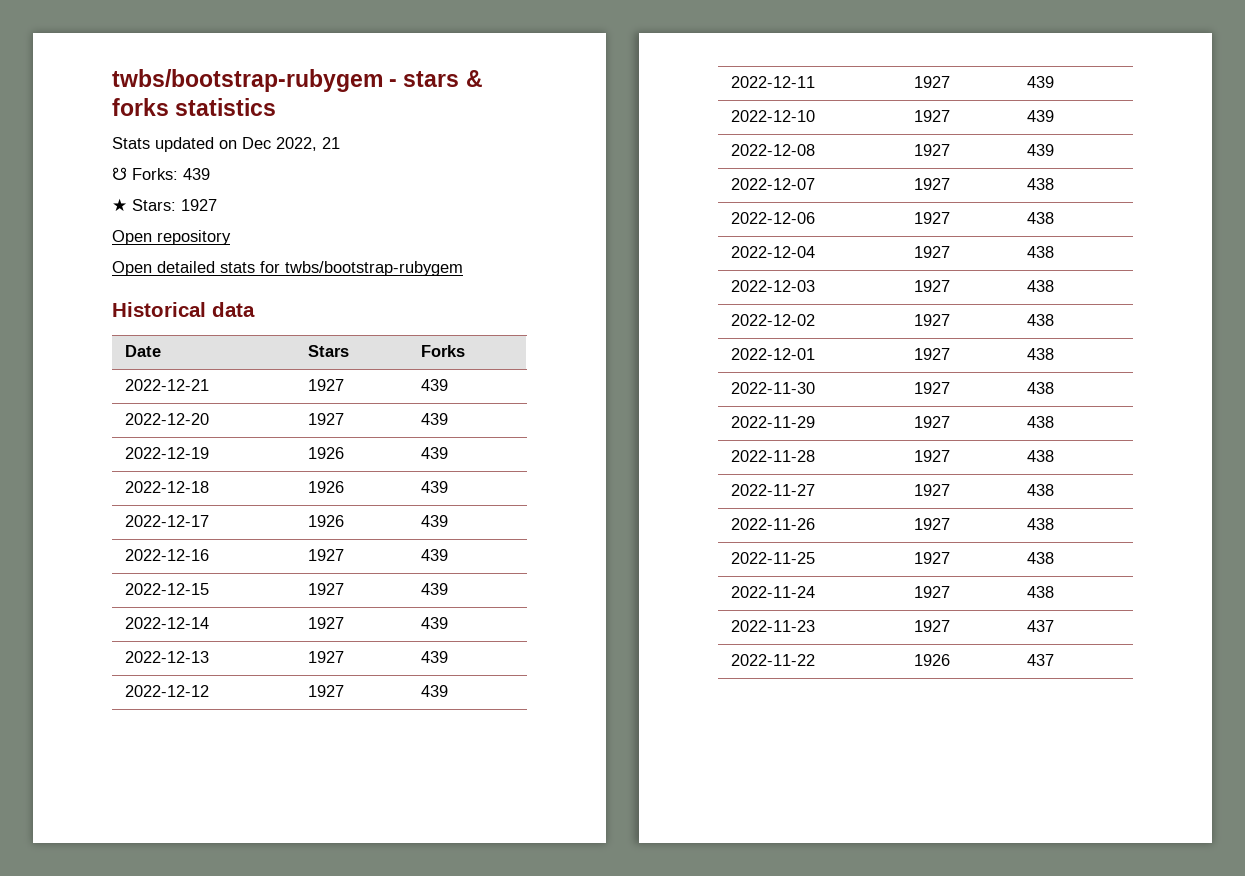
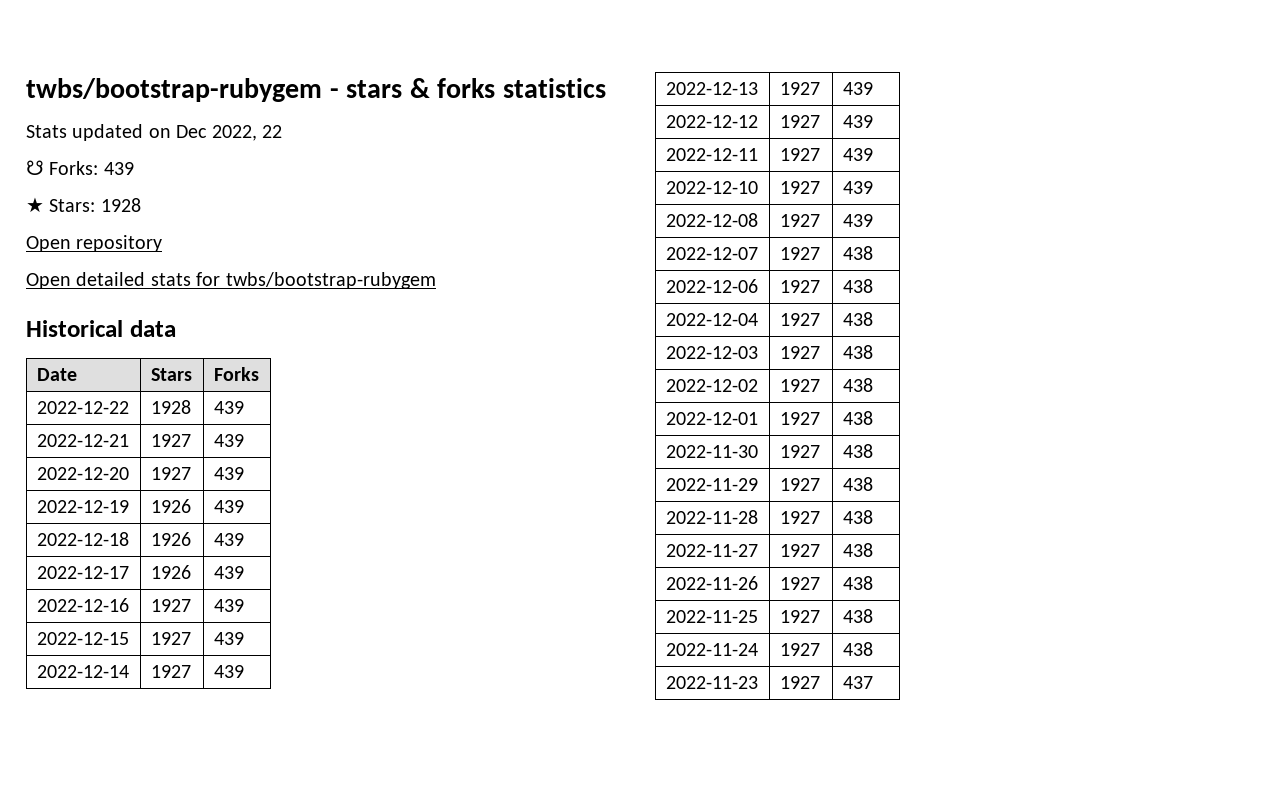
[322,137,340,149] 21 -> [262,125,282,138] 22
[181,199,217,211] 1927 -> [100,198,141,212] 1928
(466, 351) none -> [36,401,129,414] [150,400,191,414] [213,401,244,414] // 2022-12-22 | 1928 | 439
[731,654,816,666] [914,654,951,666] [1027,654,1055,666] // 2022-11-22 | 1926 | 437 -> (873, 682) none

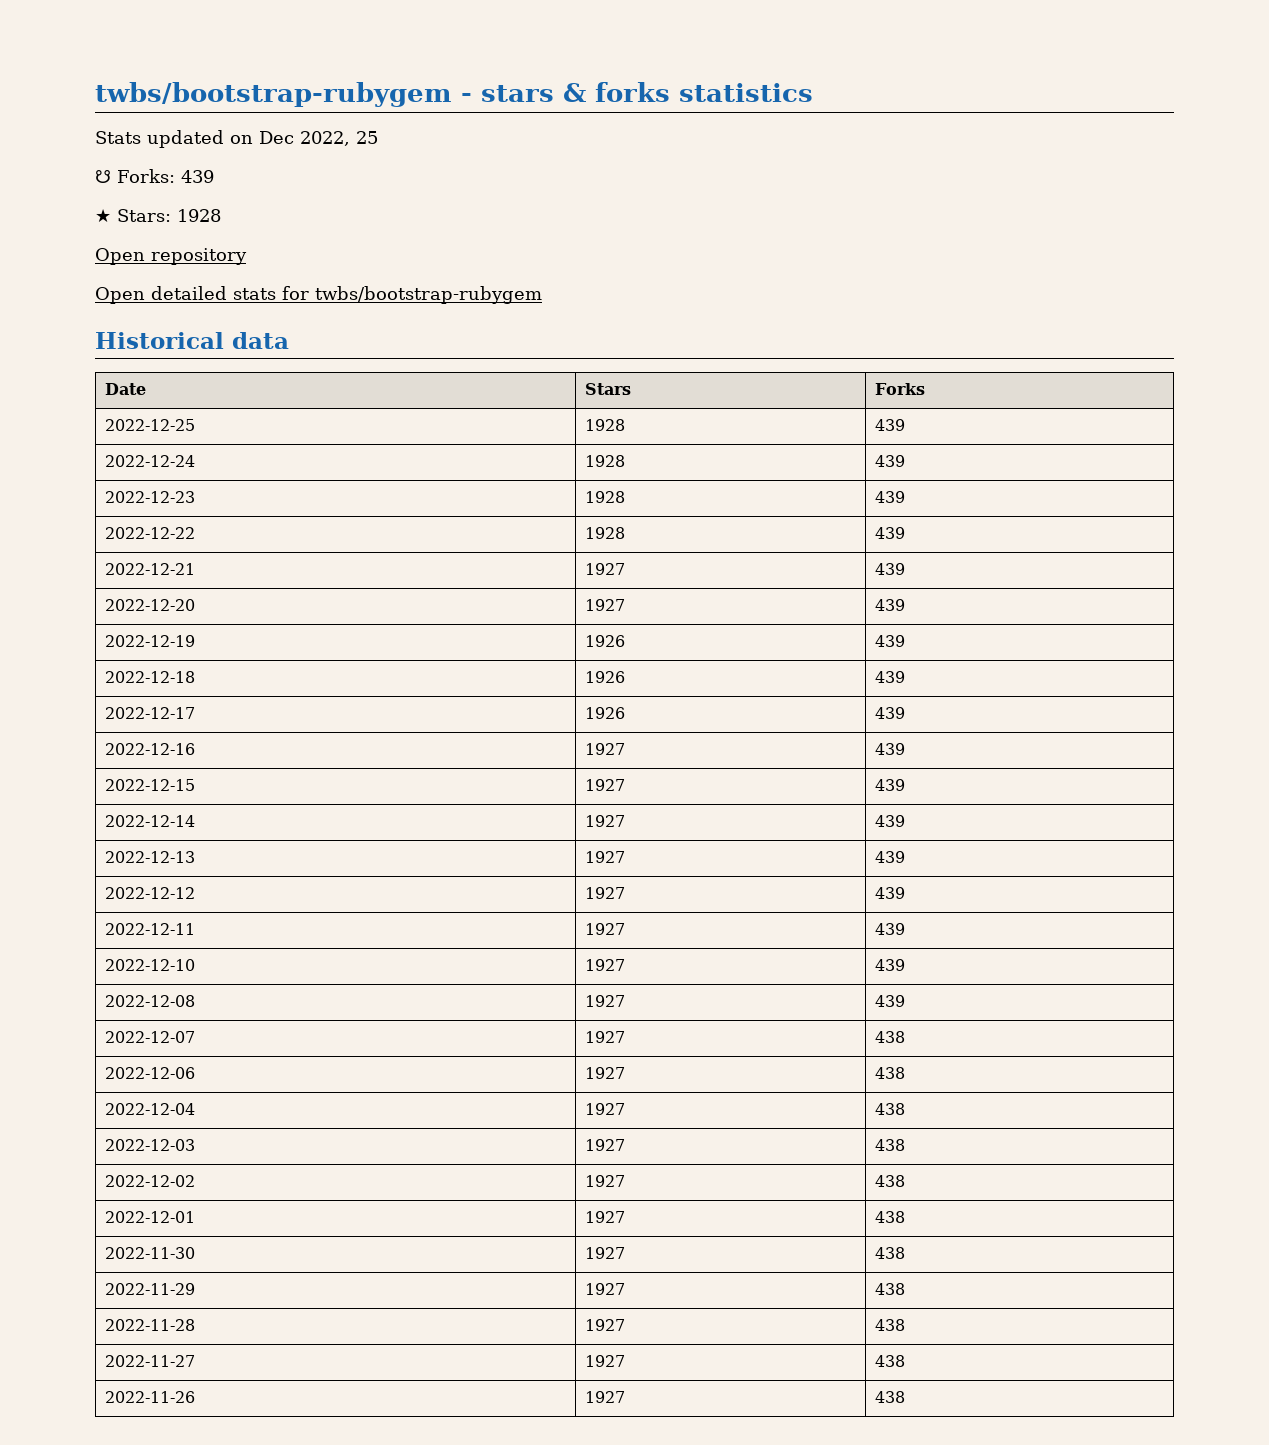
[262,125,282,138] 22 -> [356,131,378,144] 25
(259, 374) none -> [105,419,196,431] [585,419,626,431] [875,419,906,431] [105,455,196,467] [585,455,626,467] [875,455,906,467] [105,491,196,503] [585,491,626,503] [875,491,906,503] // 2022-12-25 | 1928 | 439 // 2022-12-24 | 1928 | 439 // 2022-12-23 | 1928 | 439
[665,610,758,623] [779,610,820,623] [842,609,873,623] [665,643,758,656] [779,643,820,656] [842,642,873,656] [665,676,758,689] [779,676,820,689] [842,676,873,689] // 2022-11-25 | 1927 | 438 // 2022-11-24 | 1927 | 438 // 2022-11-23 | 1927 | 437 -> (906, 1397) none

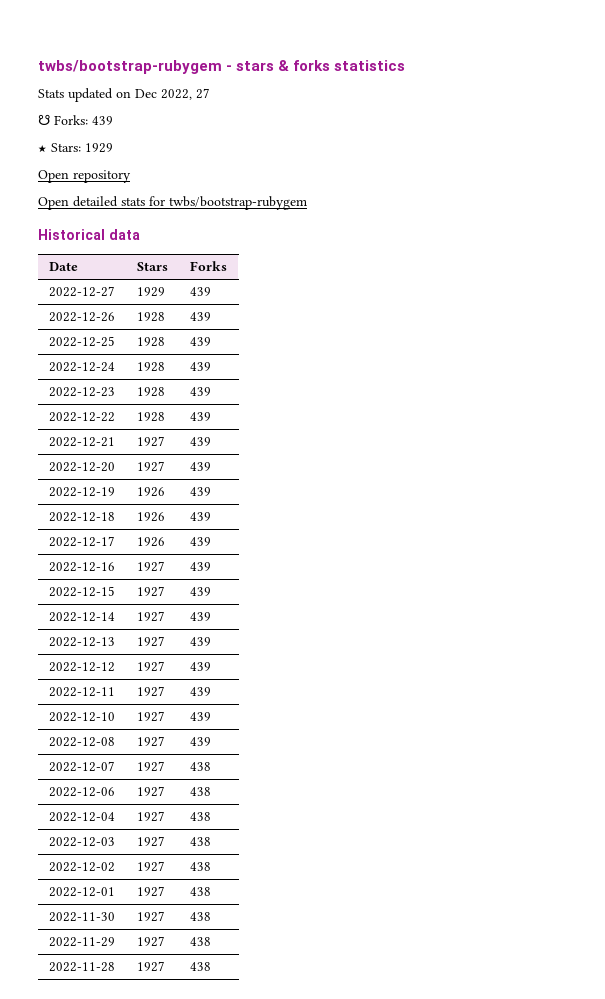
[356,131,378,144] 25 -> [196,88,210,99] 27
[177,209,221,222] 1928 -> [85,143,113,153] 1929
(926, 389) none -> [48,286,115,297] [136,287,165,297] [189,287,211,296] [48,312,115,322] [136,312,165,322] [189,312,211,321] // 2022-12-27 | 1929 | 439 // 2022-12-26 | 1928 | 439
[105,1355,196,1367] [585,1355,626,1367] [875,1355,906,1367] [105,1391,196,1403] [585,1391,626,1403] [875,1391,906,1403] // 2022-11-27 | 1927 | 438 // 2022-11-26 | 1927 | 438 -> (211, 966) none

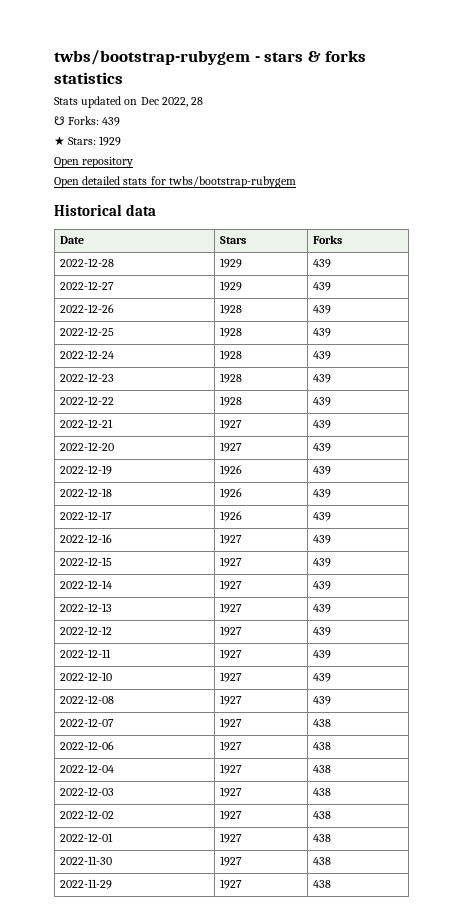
[196,88,210,99] 27 -> [191,97,204,105] 28
(227, 266) none -> [60,258,115,267] [220,258,243,268] [313,259,332,268] // 2022-12-28 | 1929 | 439
[48,962,115,972] [136,961,165,972] [189,962,211,971] // 2022-11-28 | 1927 | 438 -> (332, 884) none

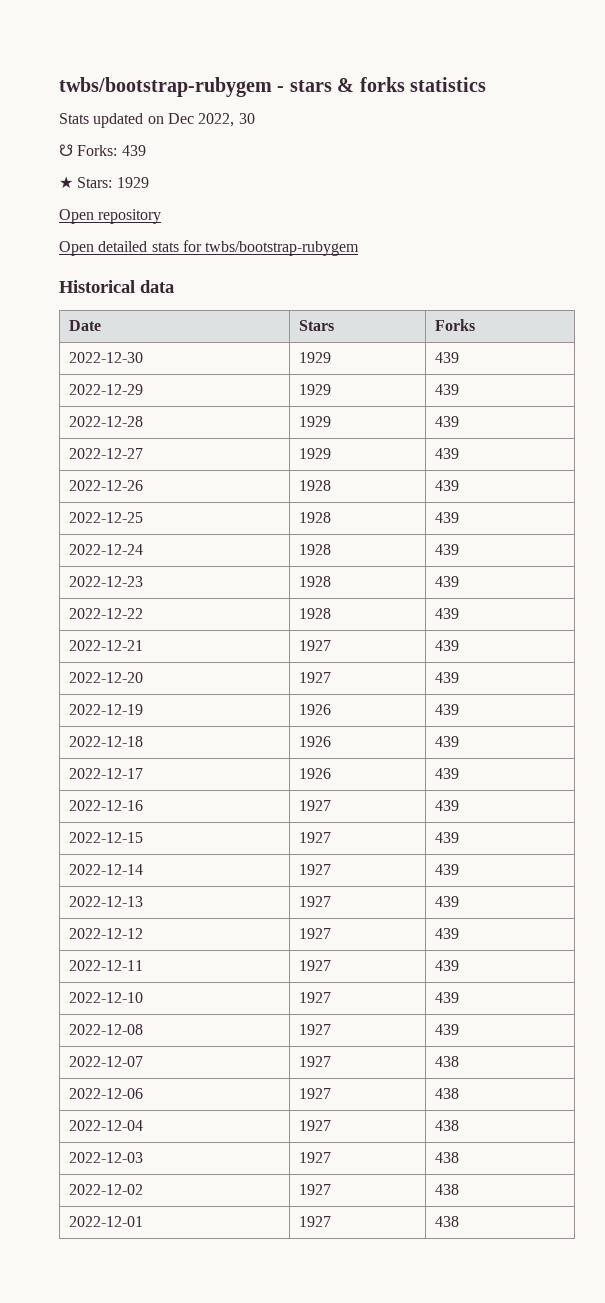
[191,97,204,105] 28 -> [238,113,255,124] 30
(343, 239) none -> [69,352,144,363] [299,352,332,363] [435,352,460,363] [69,384,144,395] [299,384,332,395] [435,384,460,395] // 2022-12-30 | 1929 | 439 // 2022-12-29 | 1929 | 439
[60,856,113,865] [220,856,243,866] [313,857,332,865] [60,879,113,889] [220,879,243,889] [313,880,332,888] // 2022-11-30 | 1927 | 438 // 2022-11-29 | 1927 | 438 -> (460, 1221) none

